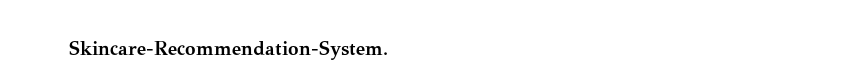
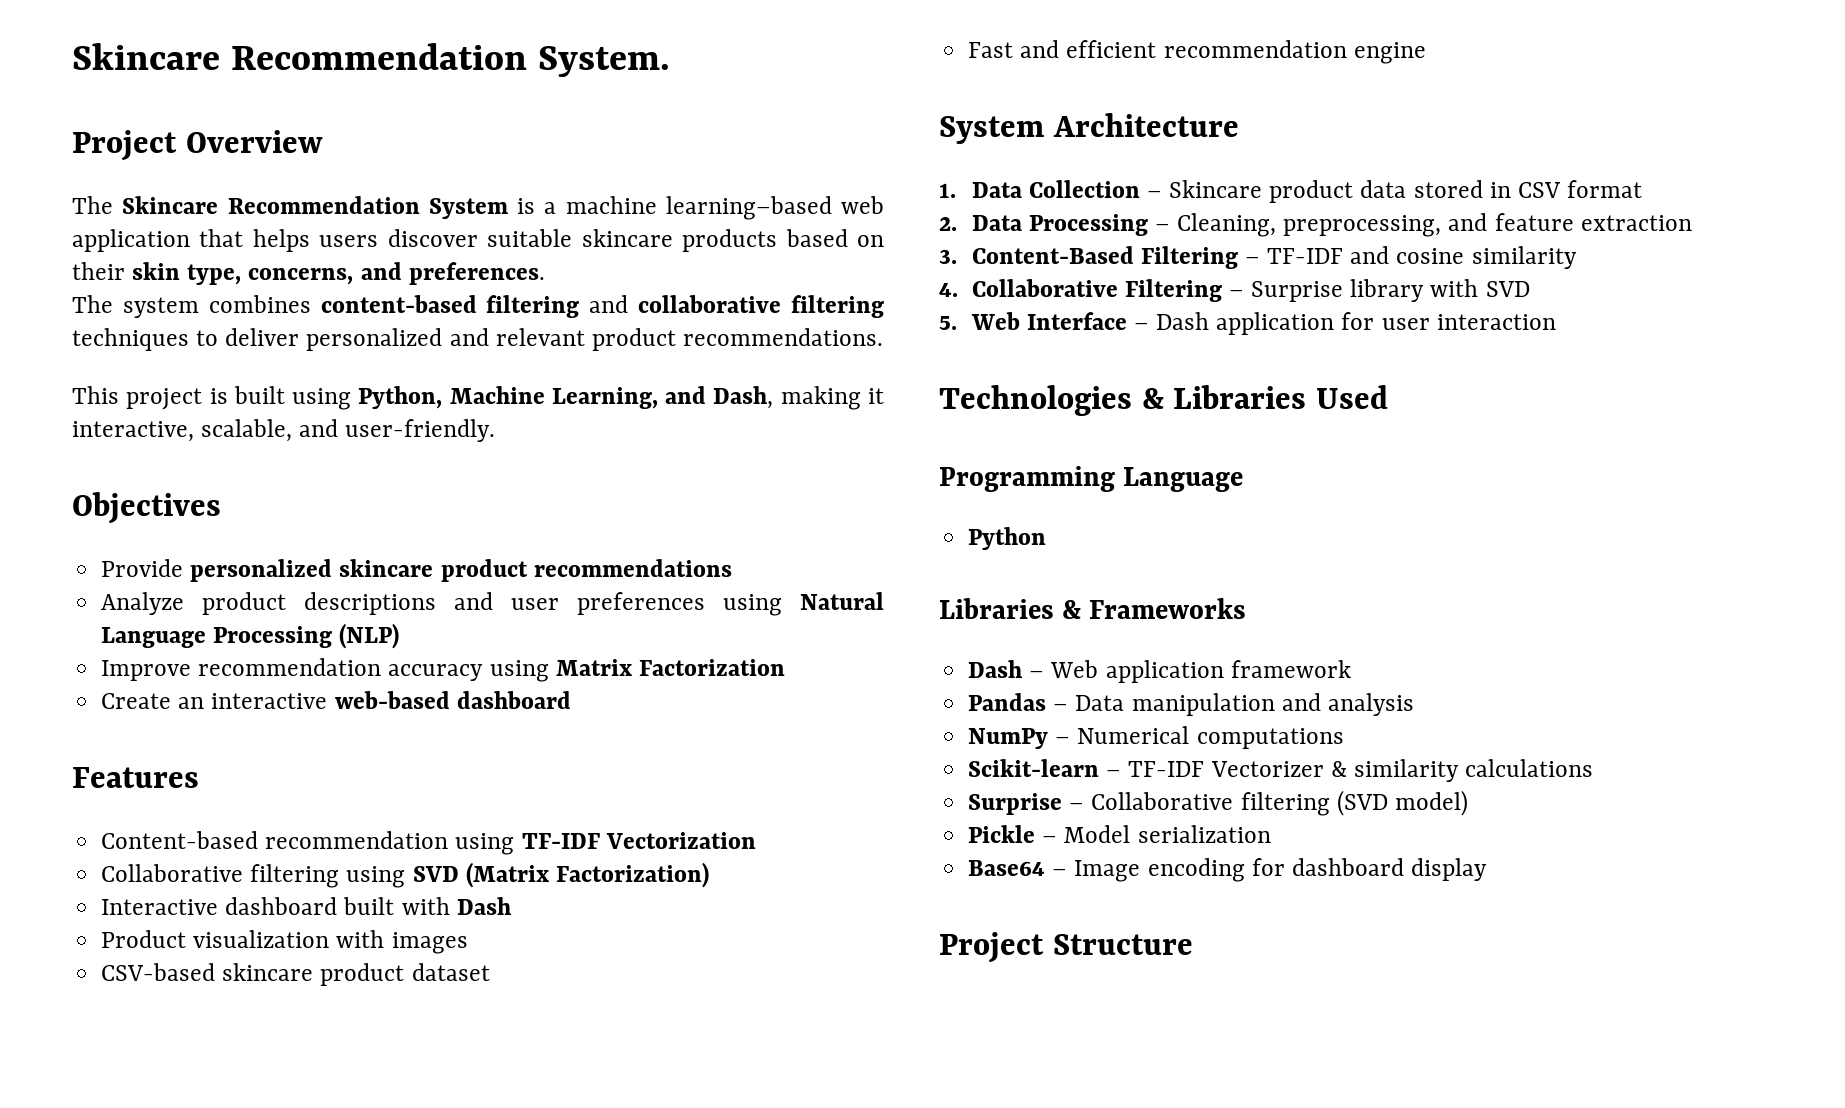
[69,40,388,60] Skincare-Recommendation-System. -> [72,43,671,77] [72,130,323,161] [72,196,884,220] [72,229,885,252] [72,262,545,285] [72,295,884,318] [72,328,884,351] [72,386,884,410] [72,419,496,442] [72,492,221,524] [101,559,732,582] [101,592,884,616] [101,623,400,649] [101,658,785,682] [101,691,571,709] [72,767,199,788] [101,831,756,855] [101,862,709,888] [101,897,511,915] [101,930,468,954] [101,963,490,986] [968,40,1426,64] [939,113,1239,144] [939,180,1643,203] [939,213,1692,237] [939,246,1577,269] [939,279,1530,302] [939,312,1556,335] [939,385,1388,416] [939,466,1244,492] [968,527,1047,550] [939,598,1247,619] [968,660,1351,683] [968,693,1414,716] [968,726,1344,749] [968,759,1594,782] [968,790,1468,816] [968,825,1271,843] [968,858,1488,882] [939,932,1193,963] Skincare Recommendation System. // Project Overview // The Skincare Recommendation System is a machine learning–based web application that helps users discover suitable skincare products based on their skin type, concerns, and preferences. // The system combines content-based filtering and collaborative filtering techniques to deliver personalized and relevant product recommendations. // This project is built using Python, Machine Learning, and Dash, making it interactive, scalable, and user-friendly. // Objectives // Provide personalized skincare product recommendations // Analyze product descriptions and user preferences using Natural Language Processing (NLP) // Improve recommendation accuracy using Matrix Factorization // Create an interactive web-based dashboard // Features // Content-based recommendation using TF-IDF Vectorization // Collaborative filtering using SVD (Matrix Factorization) // Interactive dashboard built with Dash // Product visualization with images // CSV-based skincare product dataset // Fast and efficient recommendation engine // System Architecture // 1. Data Collection – Skincare product data stored in CSV format // 2. Data Processing – Cleaning, preprocessing, and feature extraction // 3. Content-Based Filtering – TF-IDF and cosine similarity // 4. Collaborative Filtering – Surprise library with SVD // 5. Web Interface – Dash application for user interaction // Technologies & Libraries Used // Programming Language // Python // Libraries & Frameworks // Dash – Web application framework // Pandas – Data manipulation and analysis // NumPy – Numerical computations // Scikit-learn – TF-IDF Vectorizer & similarity calculations // Surprise – Collaborative filtering (SVD model) // Pickle – Model serialization // Base64 – Image encoding for dashboard display // Project Structure

